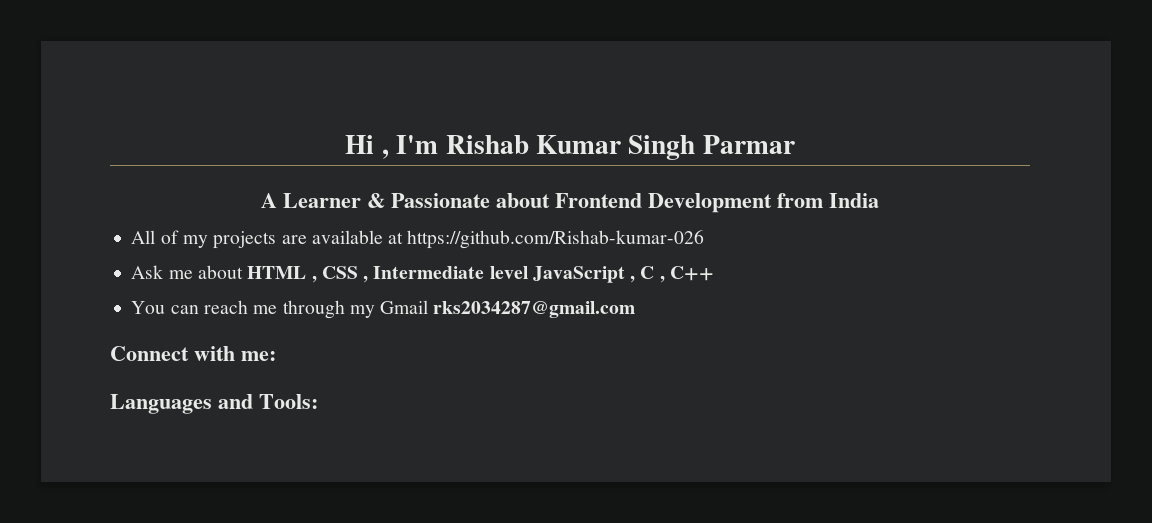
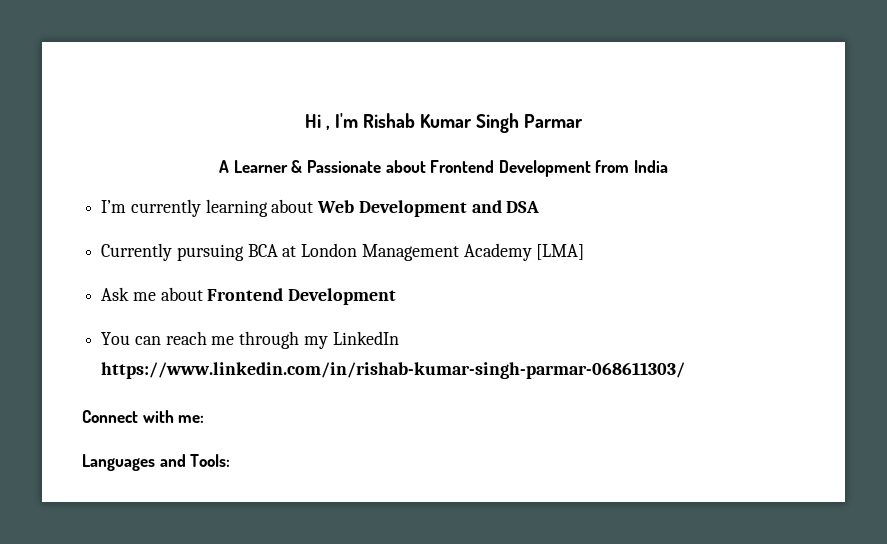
[131,230,705,249] [131,265,714,283] All of my projects are available at https://github.com/Rishab-kumar-026 // Ask me about HTML , CSS , Intermediate level JavaScript , C , C++ -> [101,199,540,217] [101,243,585,261] [101,287,397,305] I’m currently learning about Web Development and DSA // Currently pursuing BCA at London Management Academy [LMA] // Ask me about Frontend Development
[380,300,636,318] Gmail rks2034287@gmail.com -> [332,331,399,345] [101,362,686,379] LinkedIn https://www.linkedin.com/in/rishab-kumar-singh-parmar-068611303/

